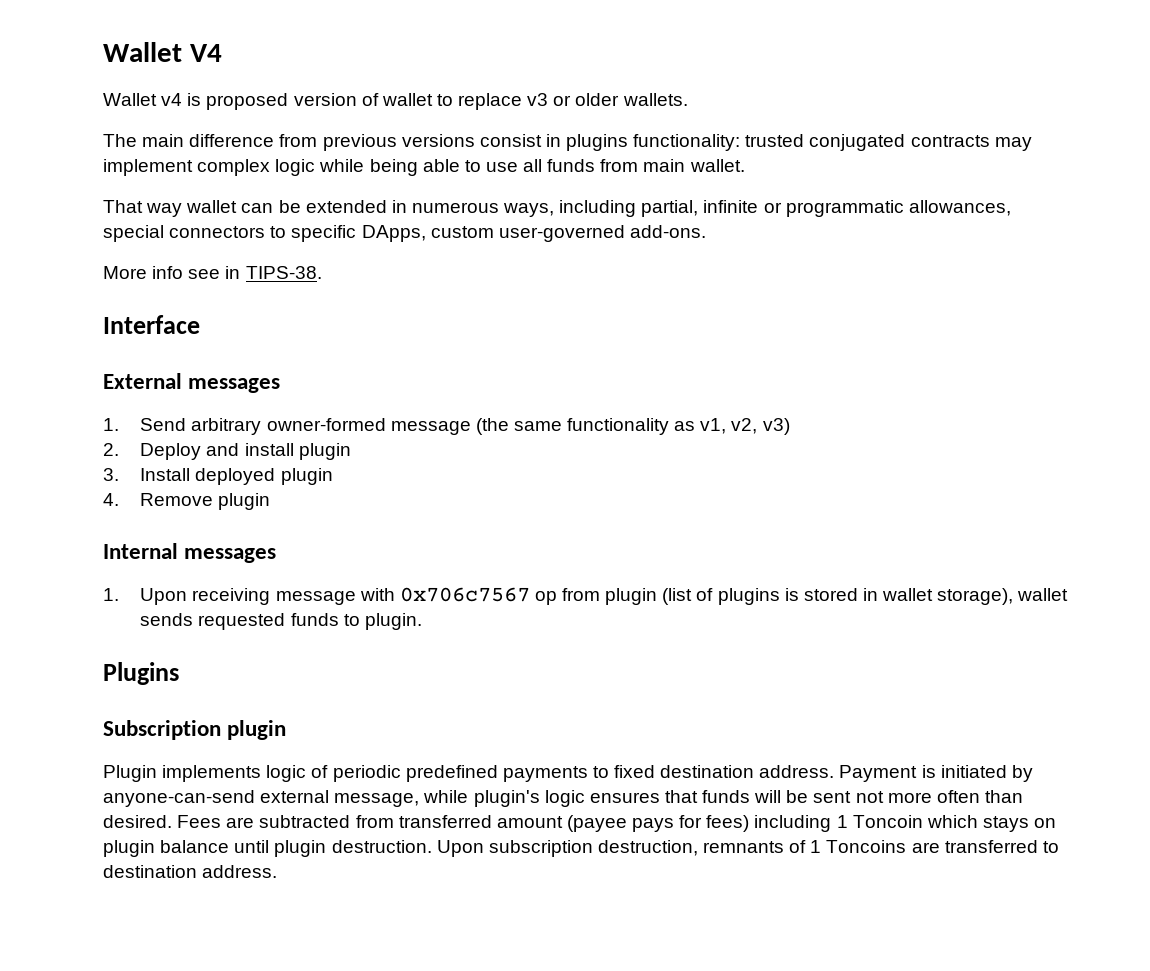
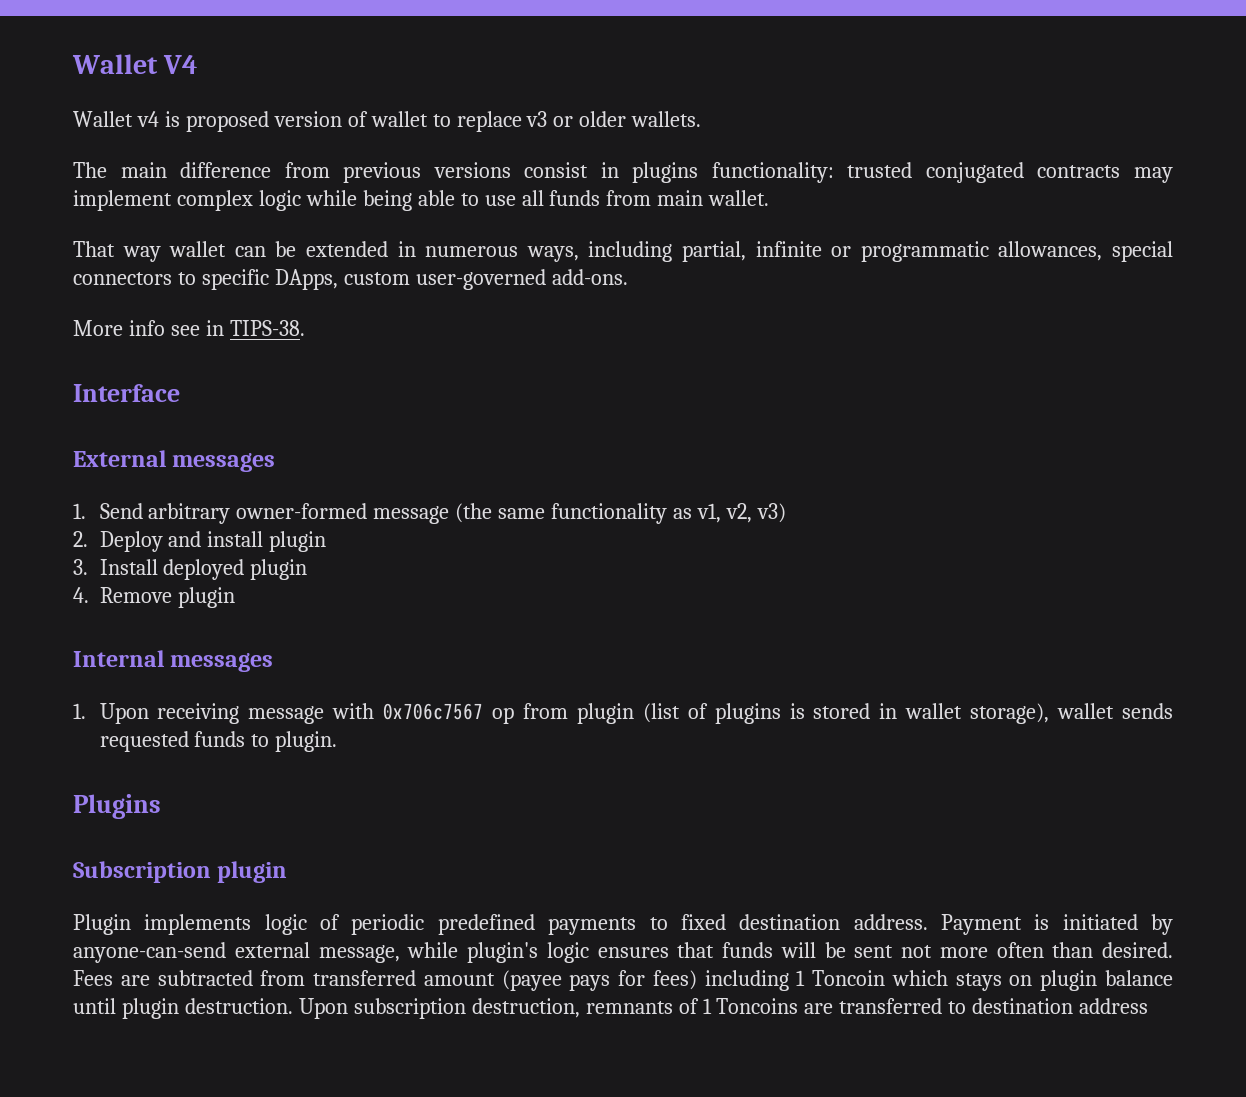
[202,865,278,878] address. -> [1079,998,1149,1014] address

